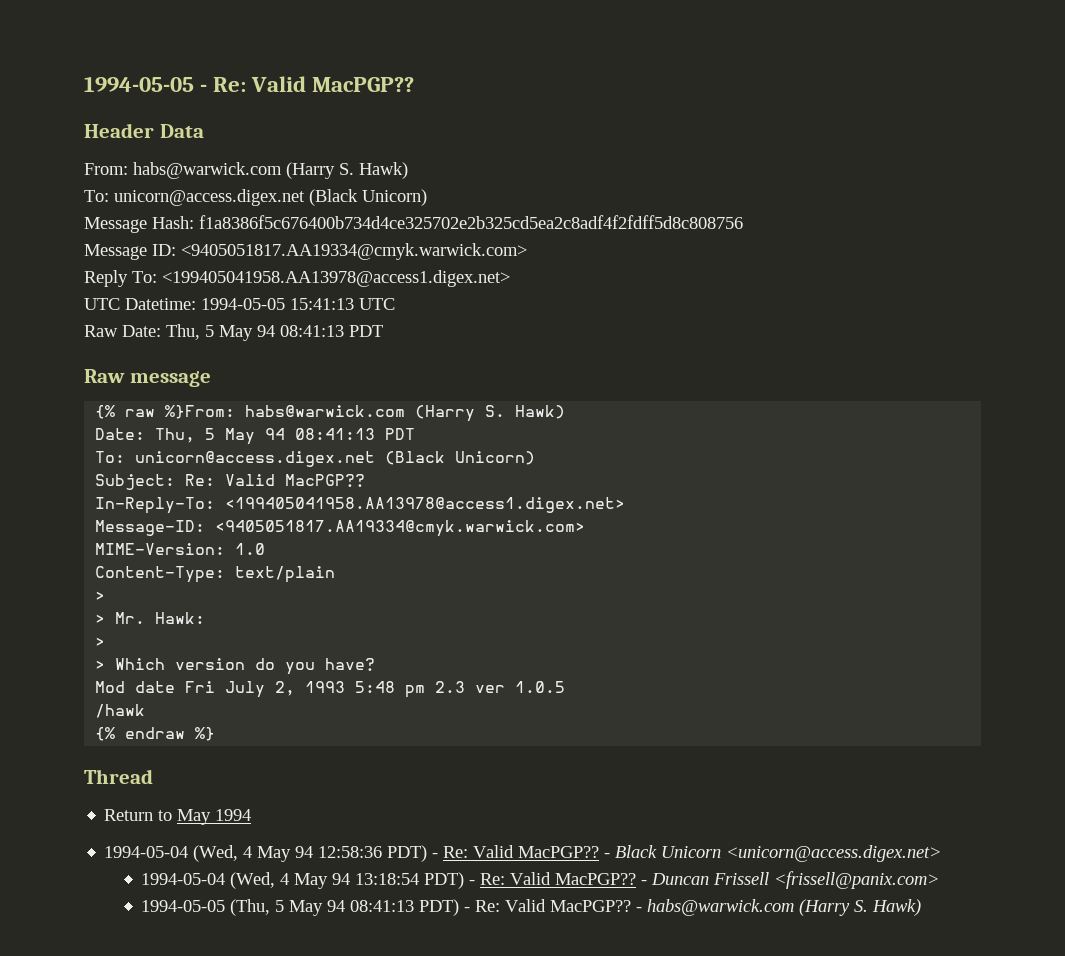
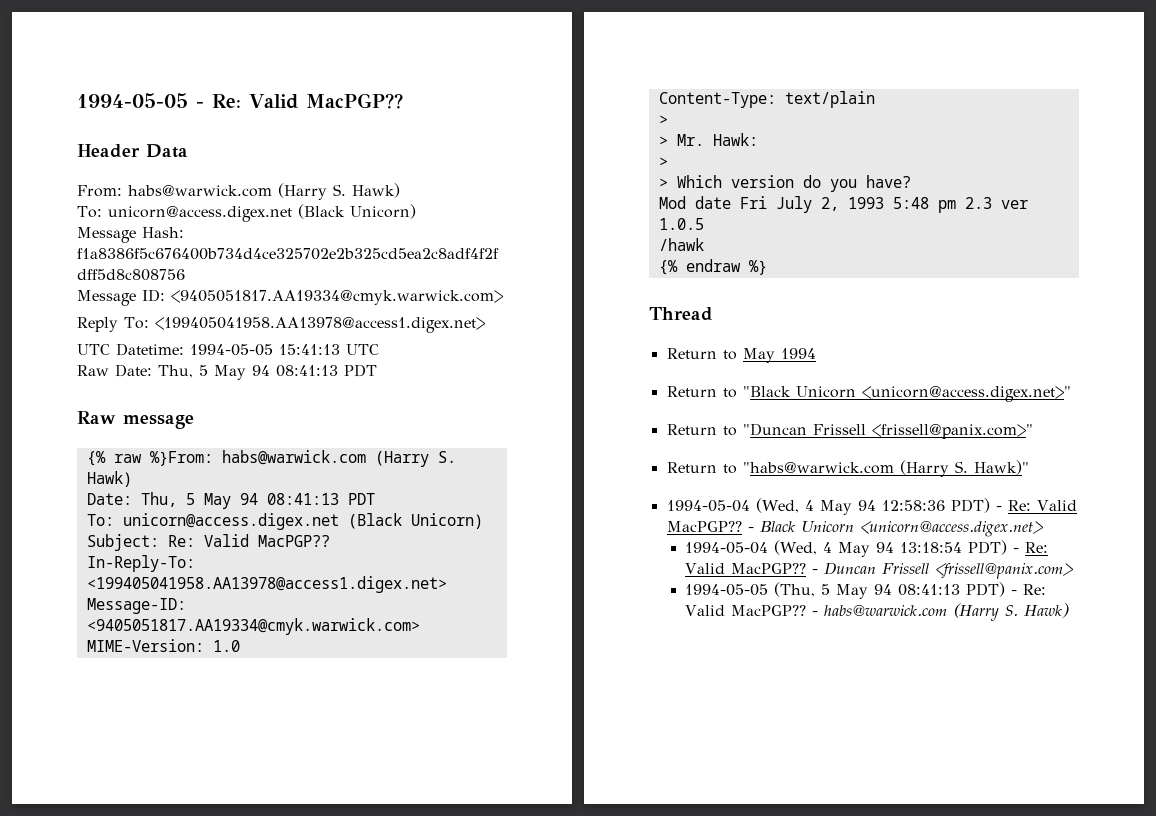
(252, 815) none -> [666,386,1071,402] [666,423,1033,439] [666,460,1029,477] // Return to "Black Unicorn <unicorn@access.digex.net>" // Return to "Duncan Frissell <frissell@panix.com>" // Return to "habs@warwick.com (Harry S. Hawk)"

